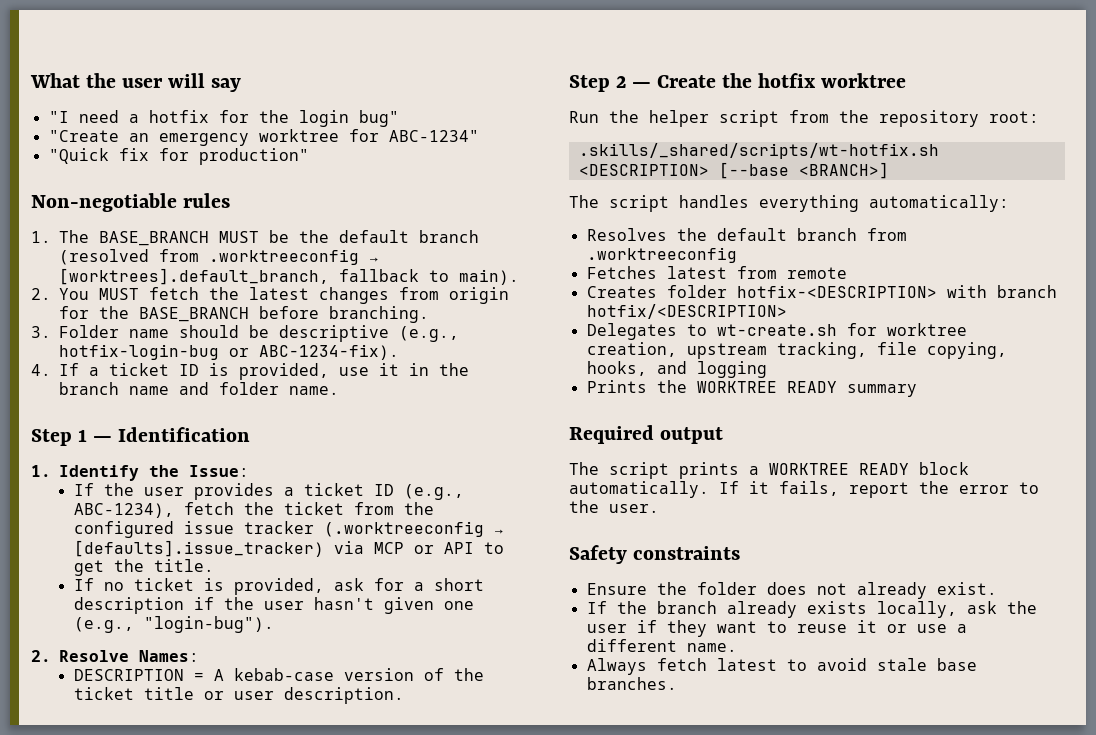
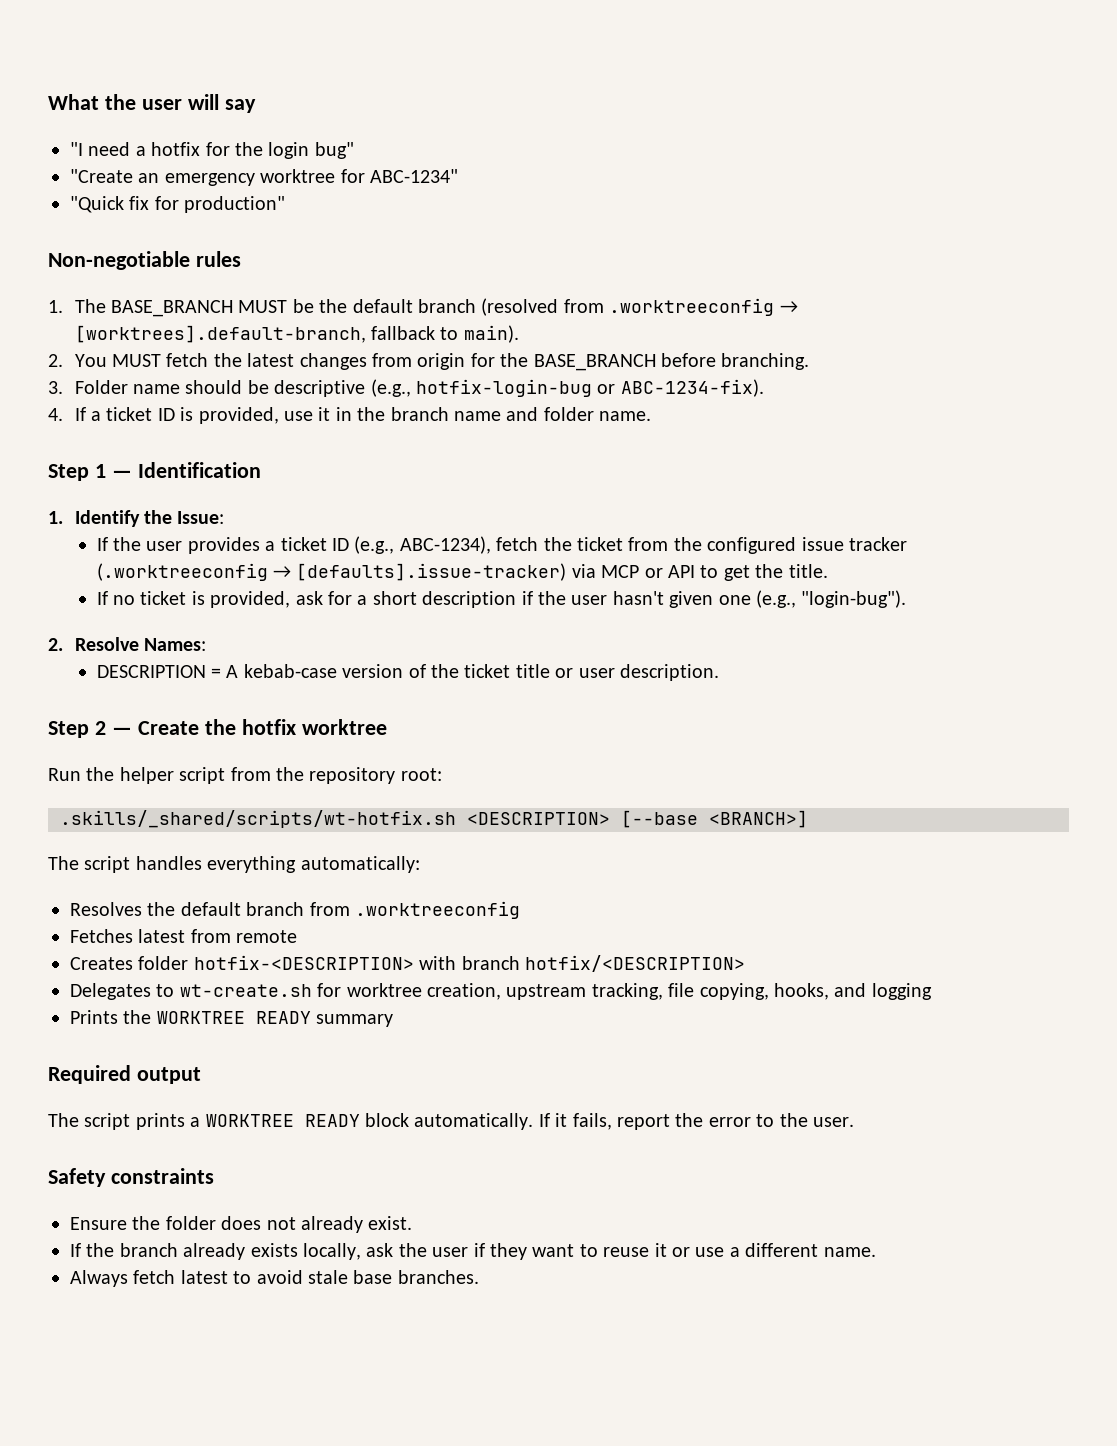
[59,268,329,285] [worktrees].default_branch, -> [74,325,366,343] [worktrees].default-branch,
[73,540,324,557] [defaults].issue_tracker) -> [296,563,567,581] [defaults].issue-tracker)

